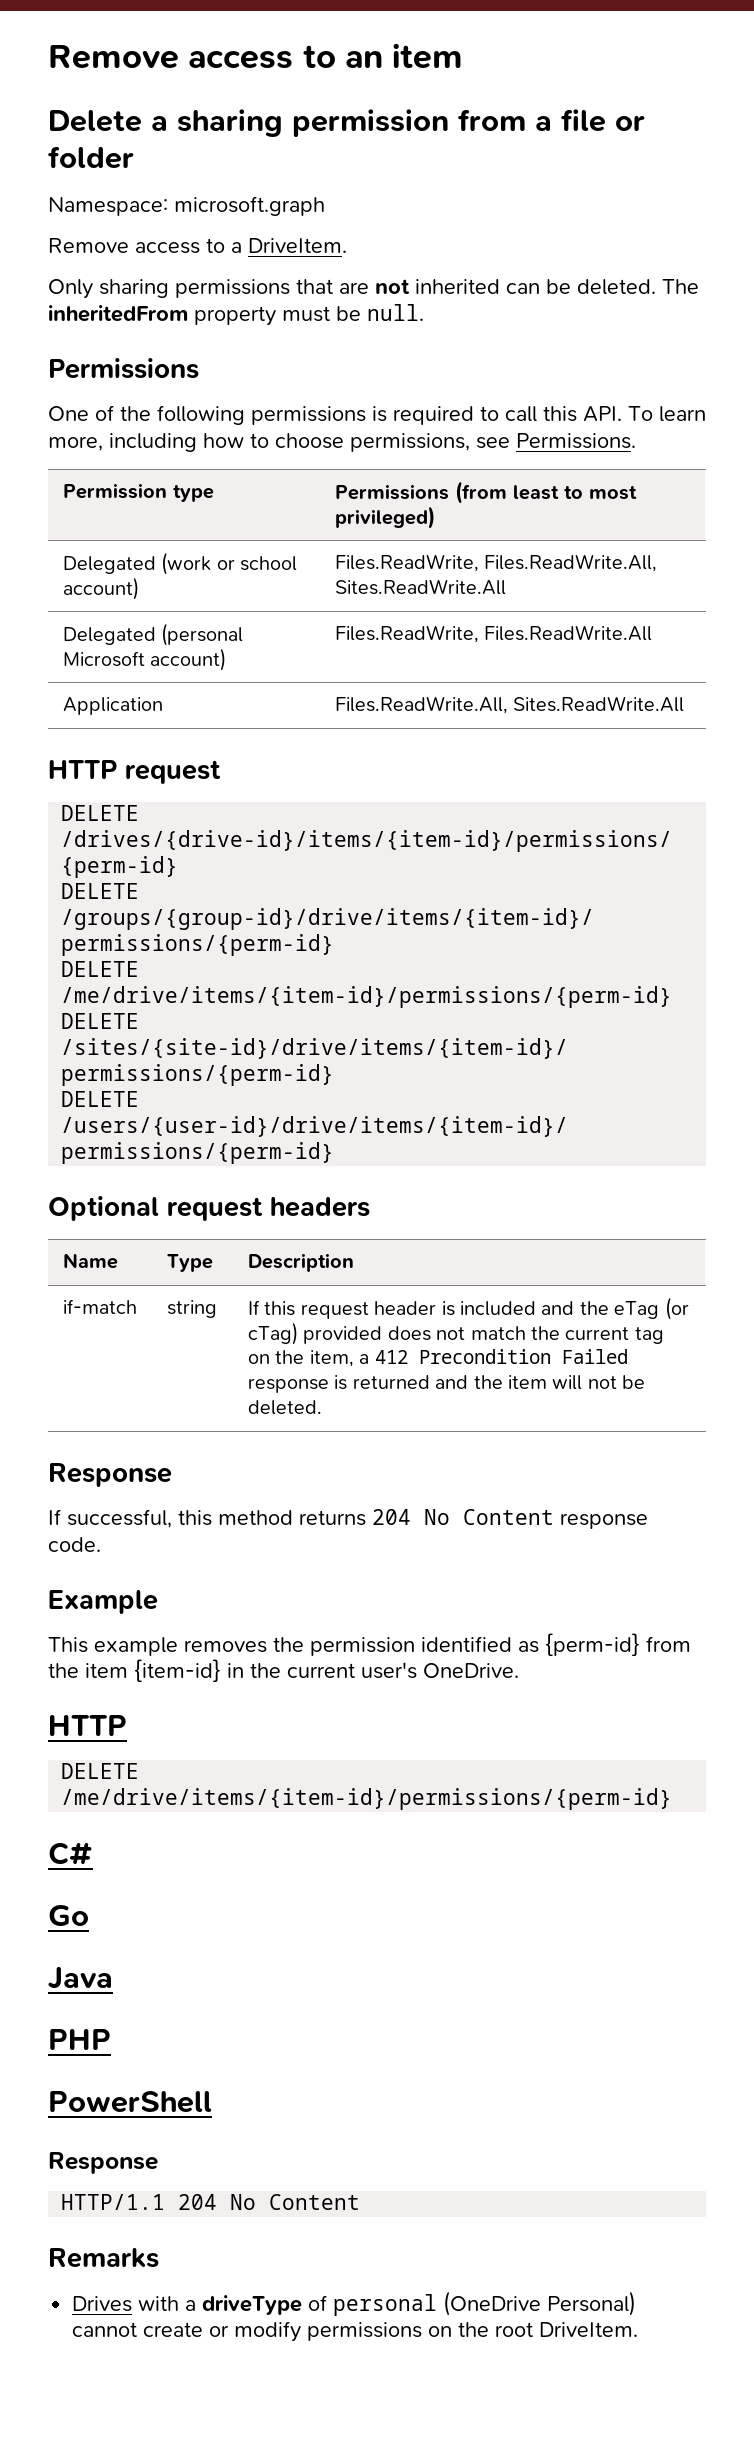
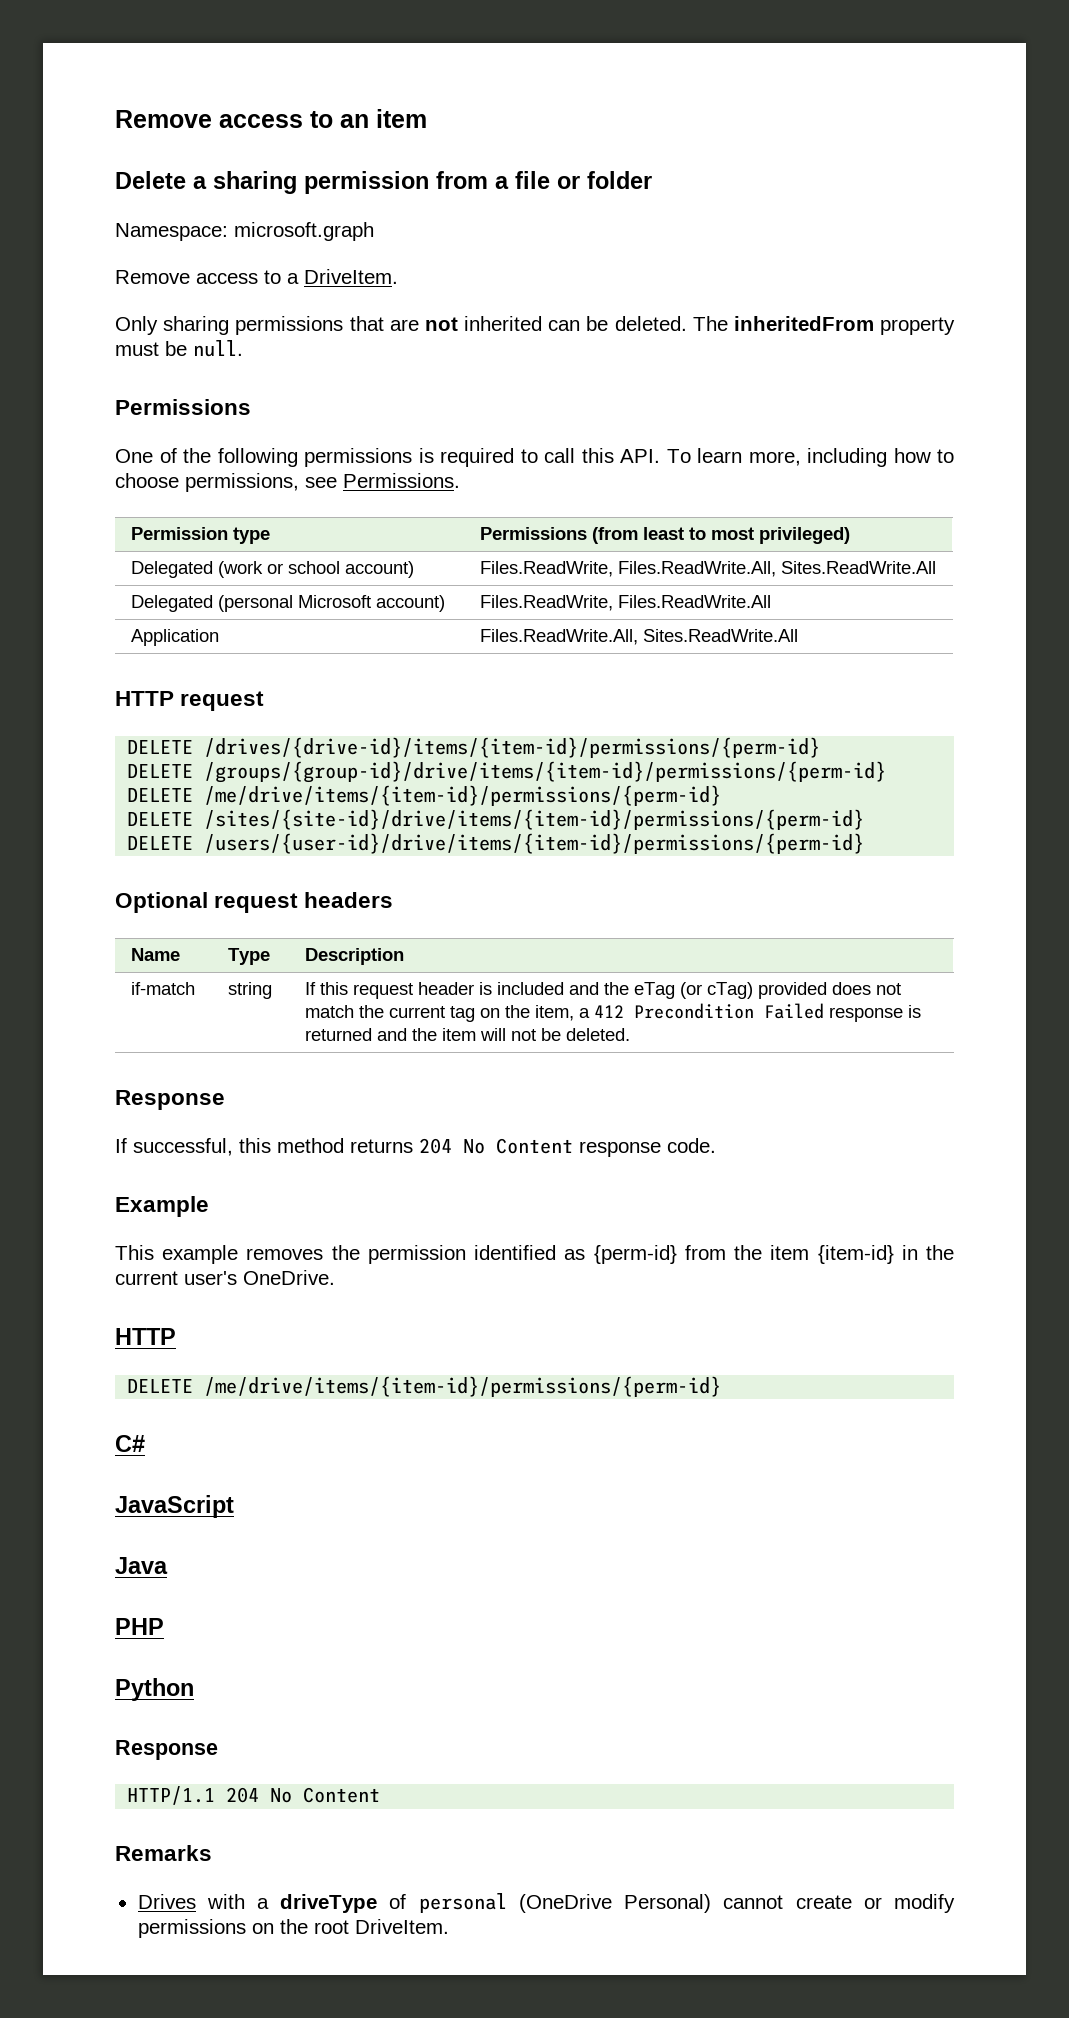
[48,1905,89,1926] Go -> [115,1495,234,1518] JavaScript
[48,2091,212,2113] PowerShell -> [115,1678,194,1701] Python

